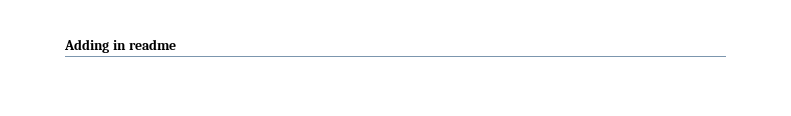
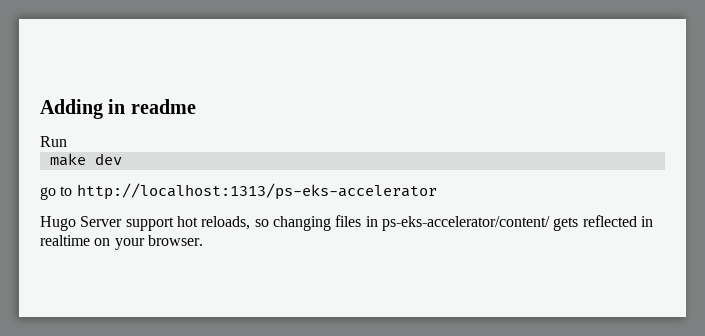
(176, 44) none -> [40,136,67,147] [49,153,122,166] [40,183,437,200] [40,215,653,231] [40,235,203,250] // Run // make dev // go to http://localhost:1313/ps-eks-accelerator // Hugo Server support hot reloads, so changing files in ps-eks-accelerator/content/ gets reflected in realtime on your browser.

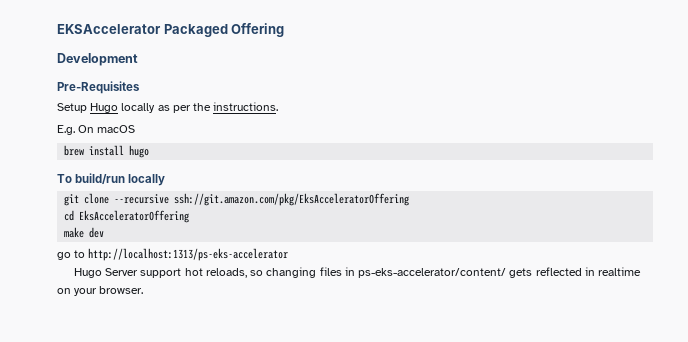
[40,99,196,119] [40,136,67,147] Adding in readme // Run -> [57,23,285,37] [57,53,138,66] [57,81,140,94] [57,102,279,113] [57,125,136,135] [64,145,150,158] [57,173,166,186] [64,193,410,206] [64,210,190,223] EKSAccelerator Packaged Offering // Development // Pre-Requisites // Setup Hugo locally as per the instructions. // E.g. On macOS // brew install hugo // To build/run locally // git clone --recursive ssh://git.amazon.com/pkg/EksAcceleratorOffering // cd EksAcceleratorOffering

